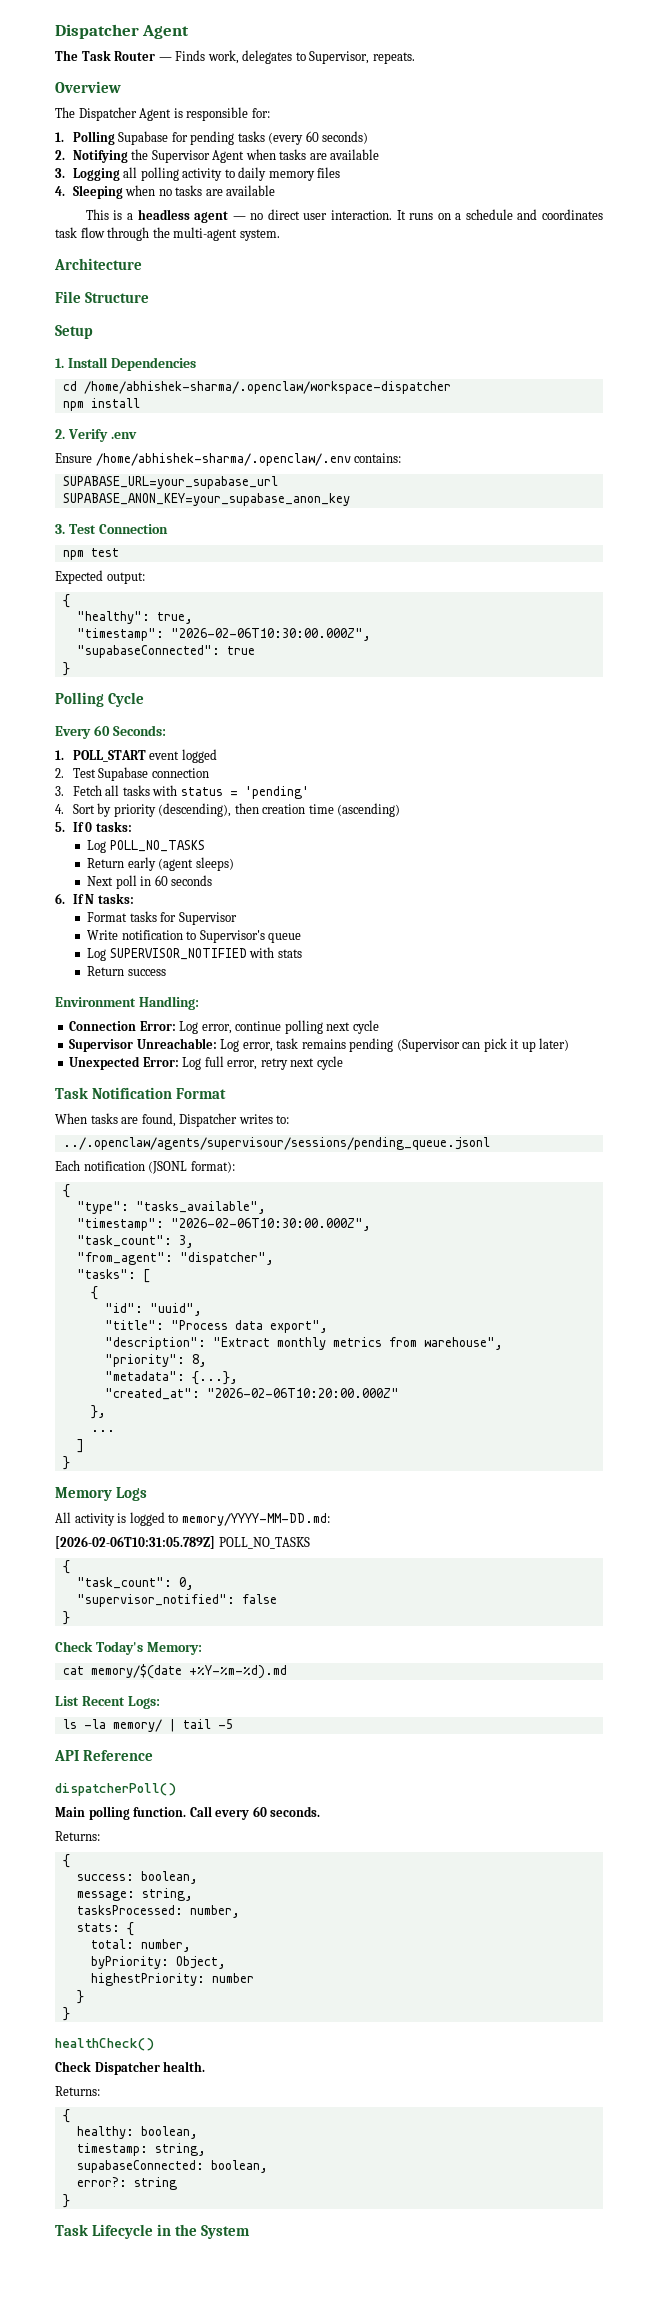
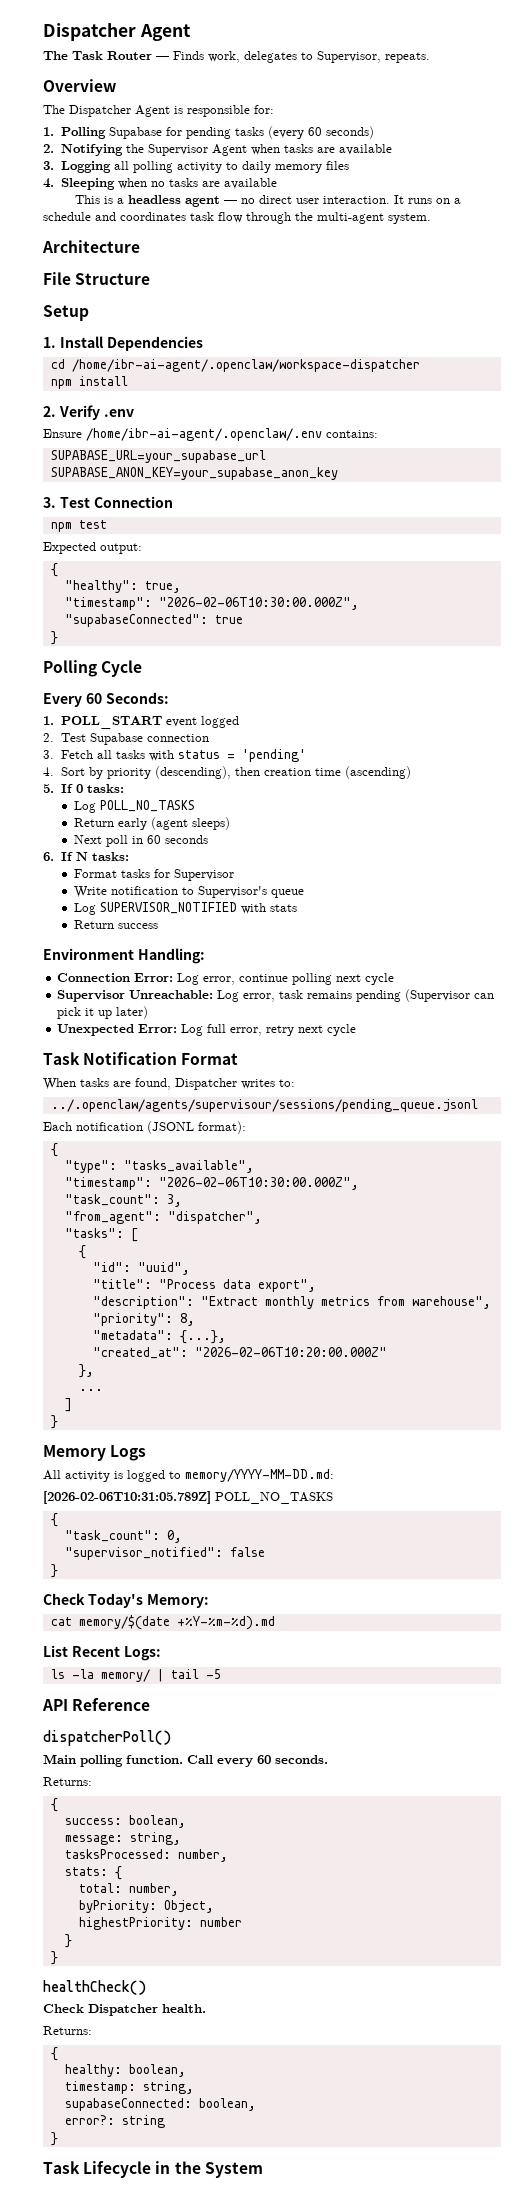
[83,381,451,394] /home/abhishek-sharma/.openclaw/workspace-dispatcher -> [71,359,420,372] /home/ibr-ai-agent/.openclaw/workspace-dispatcher
[95,453,351,466] /home/abhishek-sharma/.openclaw/.env -> [86,428,322,441] /home/ibr-ai-agent/.openclaw/.env

